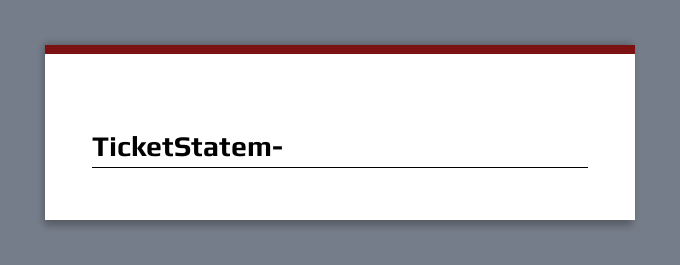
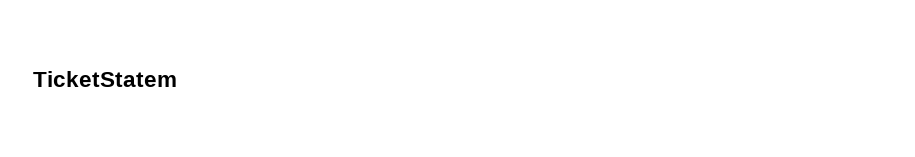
[92,136,283,157] TicketStatem- -> [33,71,177,87] TicketStatem

